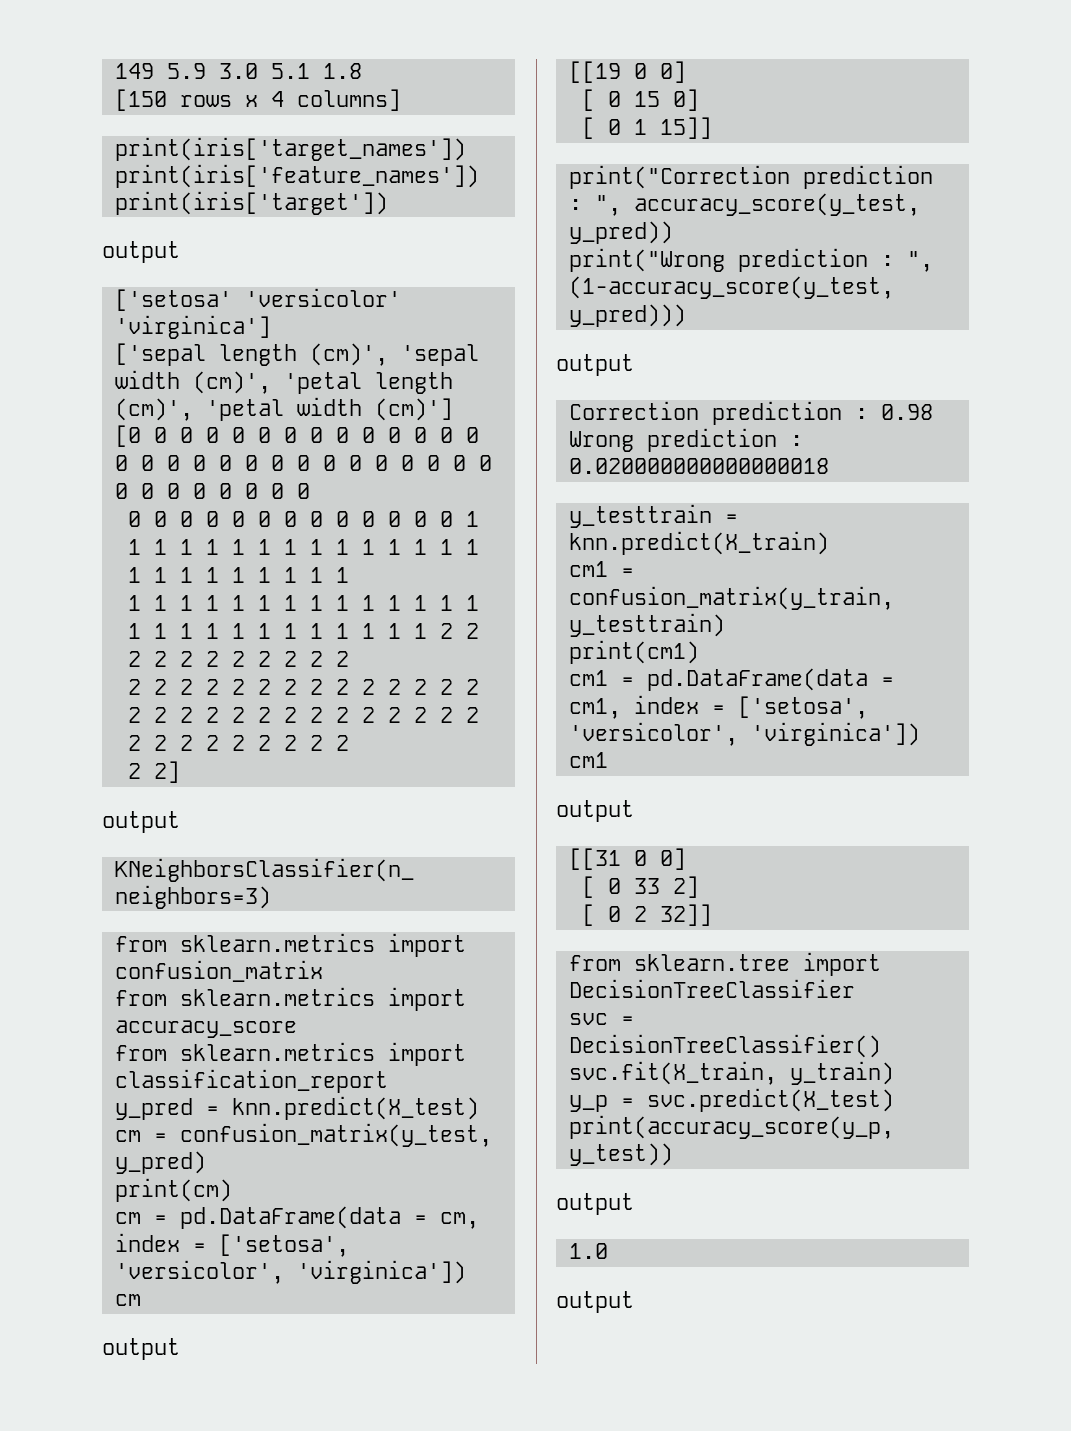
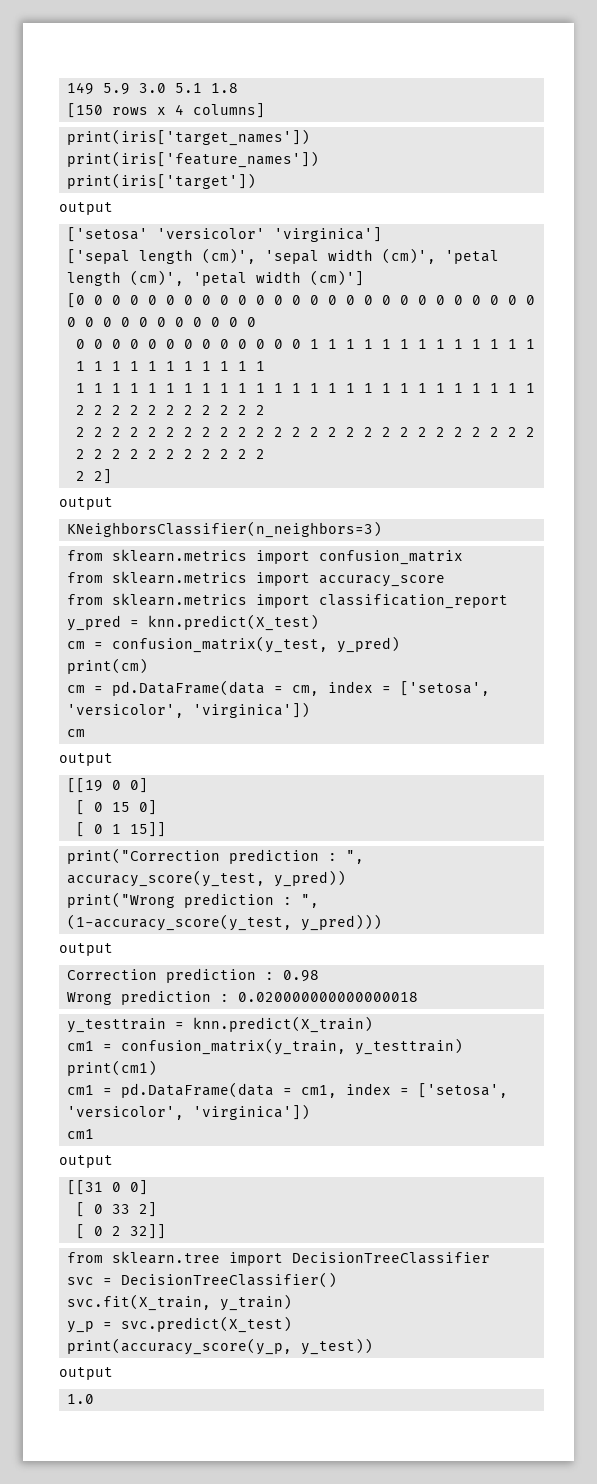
[556,1291,634,1313] // output -> (94, 1399) none

